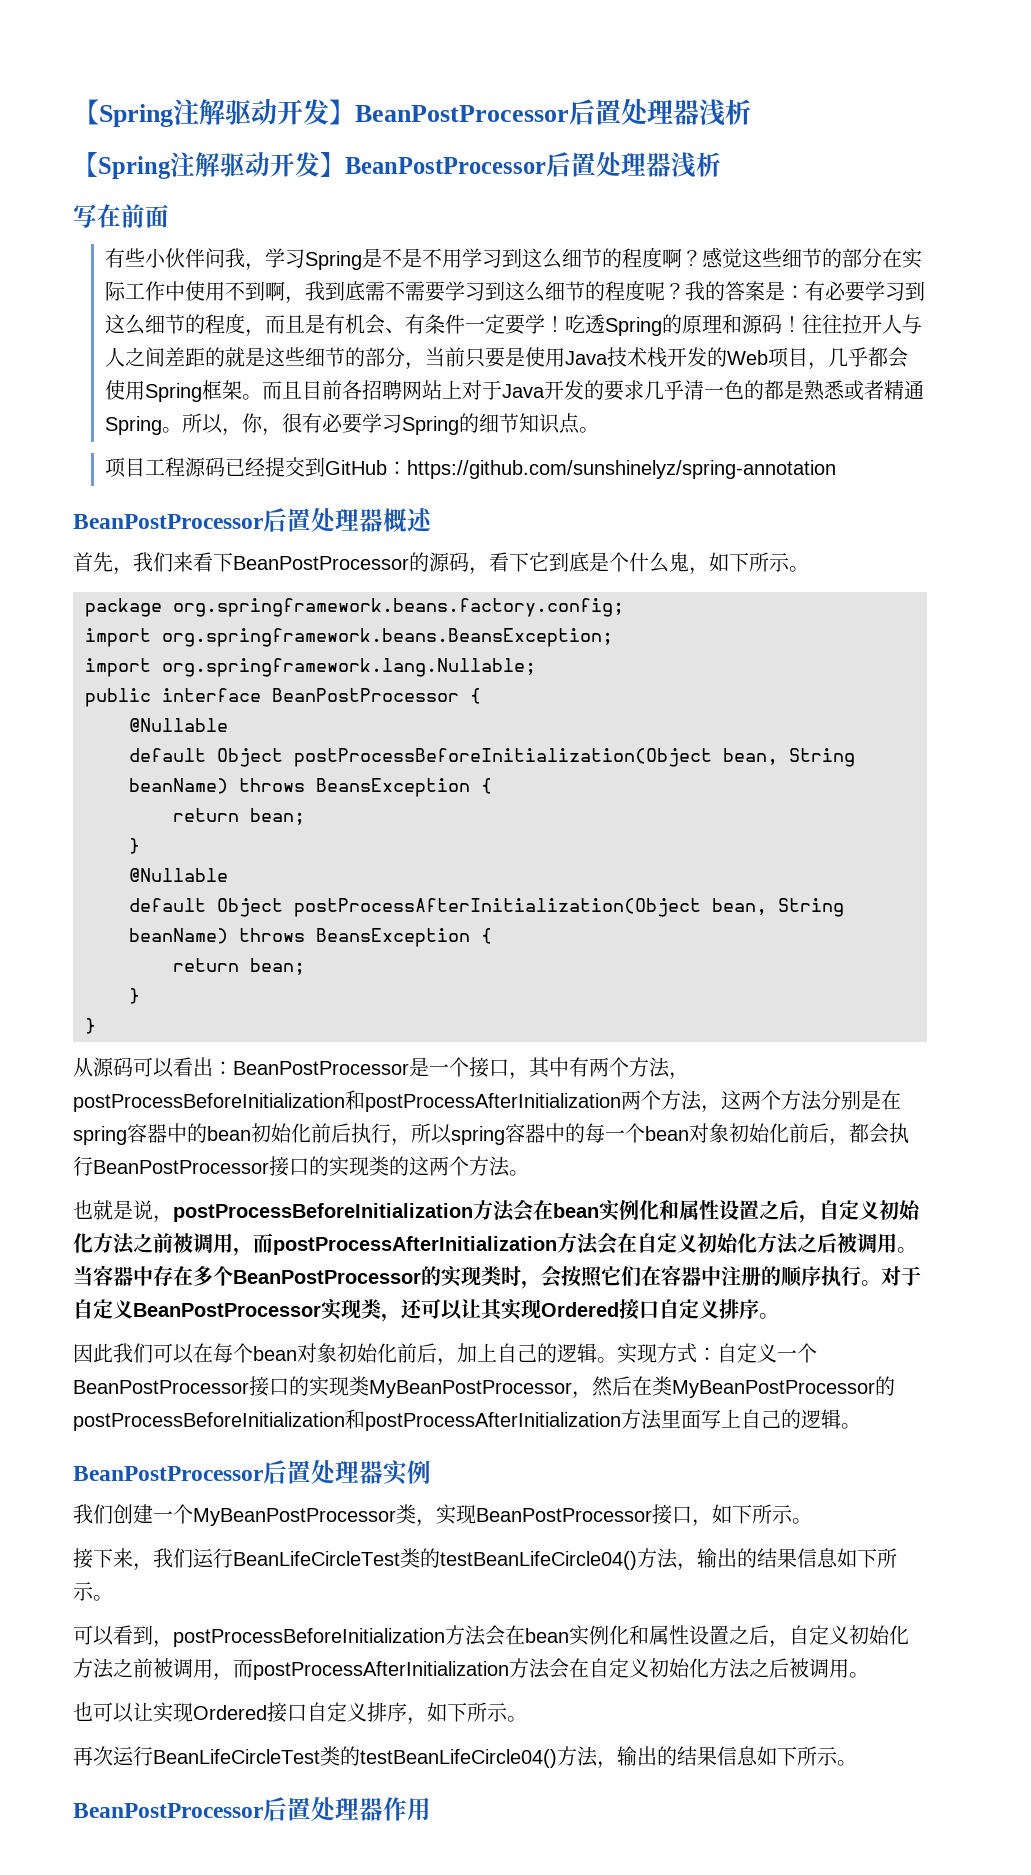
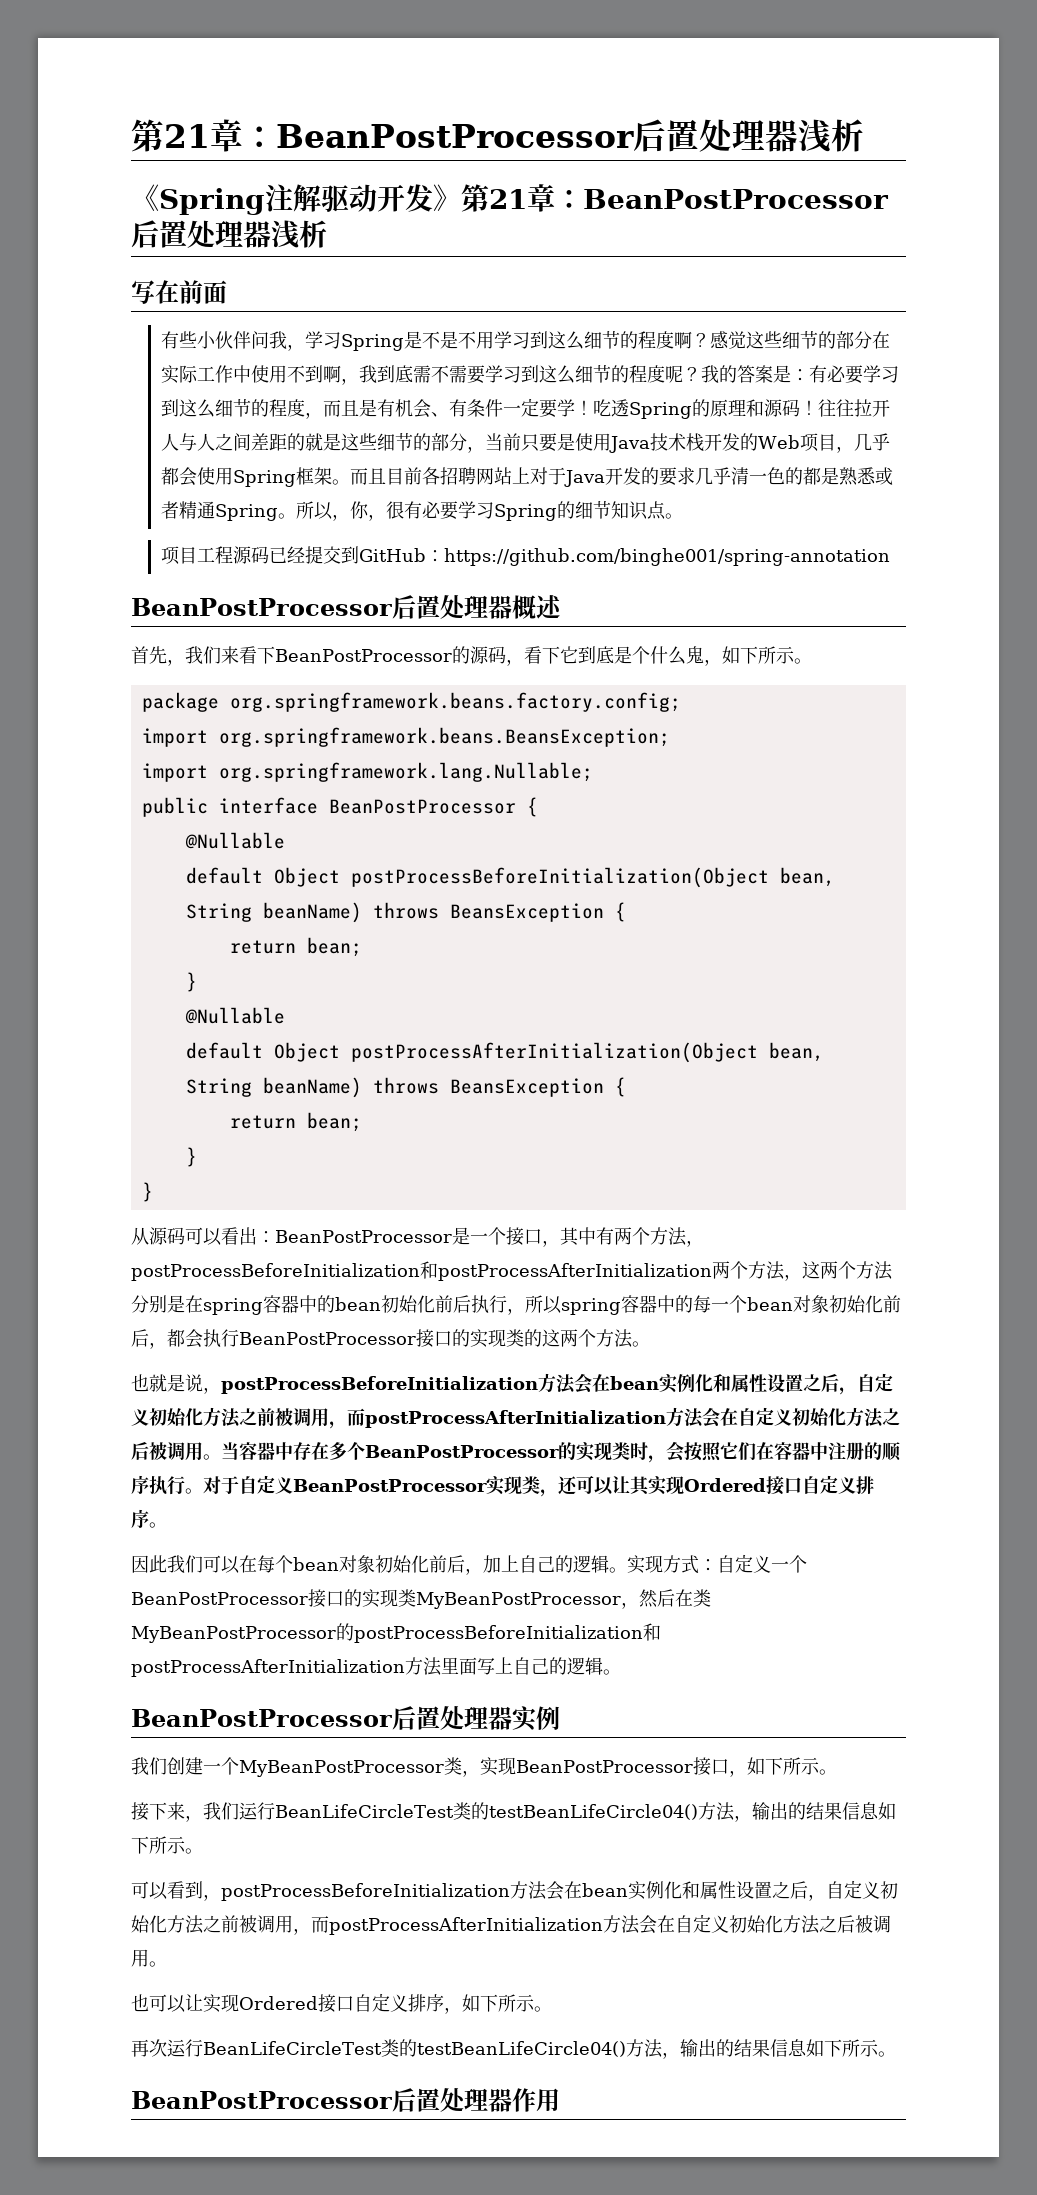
[73,98,751,127] [73,152,345,179] 【Spring注解驱动开发】BeanPostProcessor后置处理器浅析 // 【Spring注解驱动开发】 -> [131,119,864,153] [131,184,583,215] 第21章：BeanPostProcessor后置处理器浅析 // 《Spring注解驱动开发》第21章：
[407,460,837,479] https://github.com/sunshinelyz/spring-annotation -> [443,548,890,566] https://github.com/binghe001/spring-annotation

